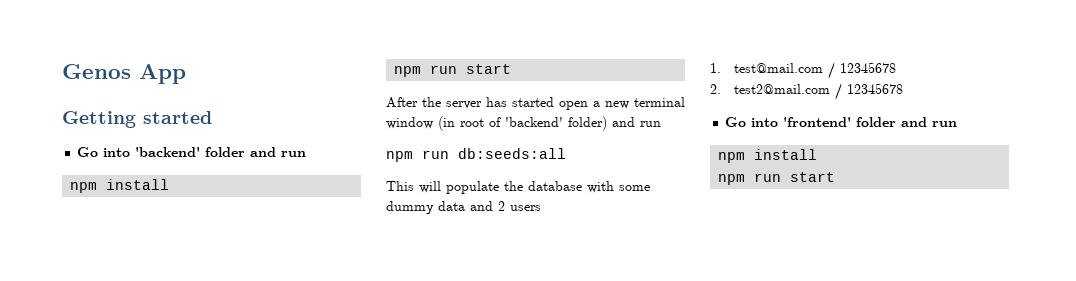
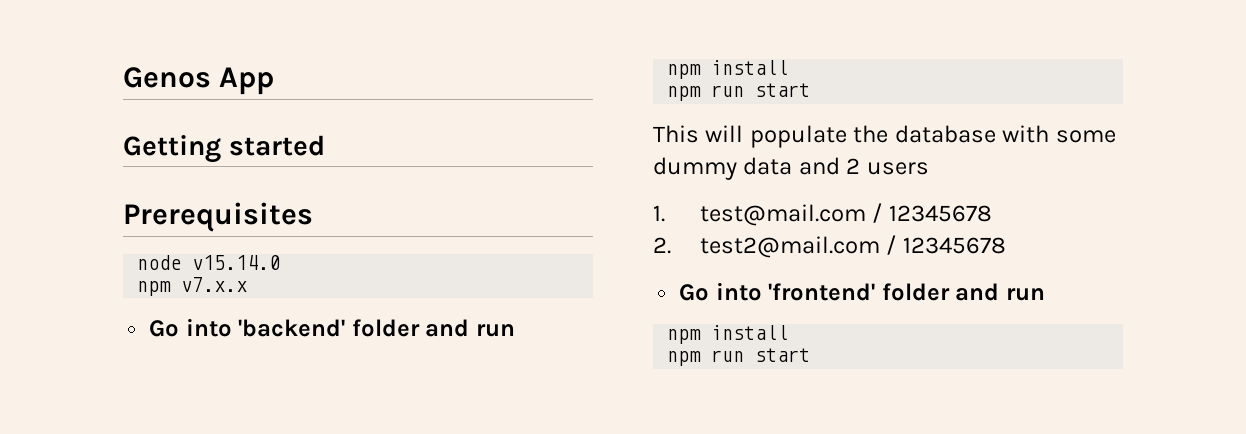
(212, 117) none -> [123,202,313,232] [137,255,281,270] [137,277,248,296] // Prerequisites // node v15.14.0 // npm v7.x.x
[386,97,685,110] [386,116,661,131] [386,148,566,162] // After the server has started open a new terminal window (in root of 'backend' folder) and run // npm run db:seeds:all -> (811, 90) none

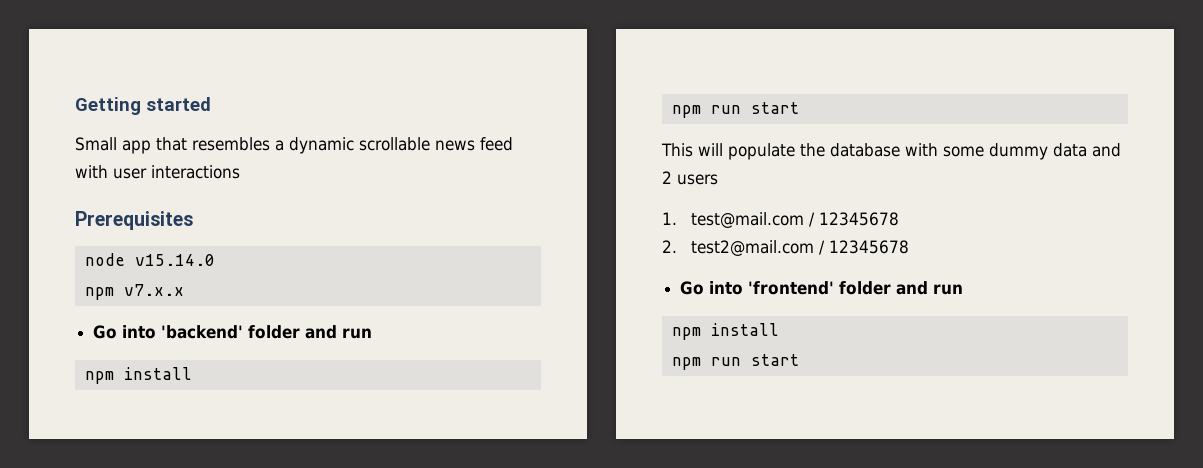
[123,67,275,95] Genos App // -> (75, 106) none
(325, 145) none -> [75,137,513,154] [75,165,240,179] // Small app that resembles a dynamic scrollable news feed with user interactions

